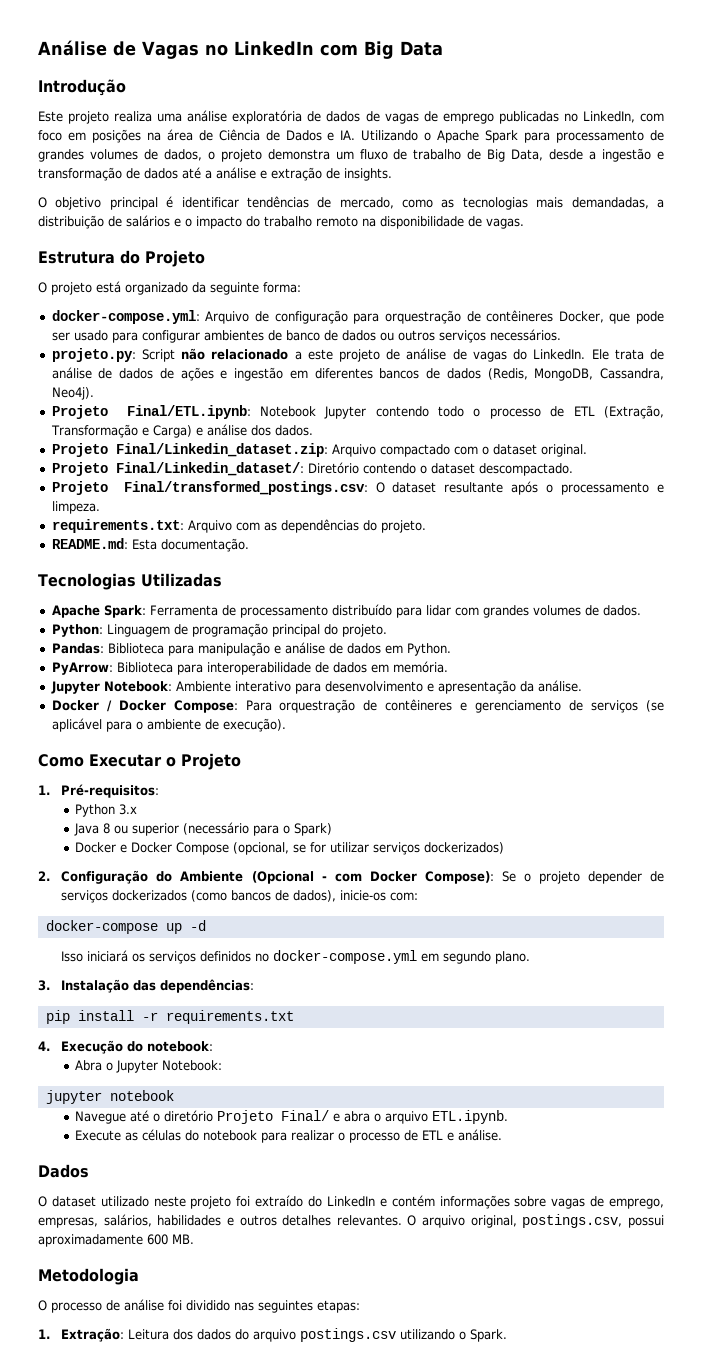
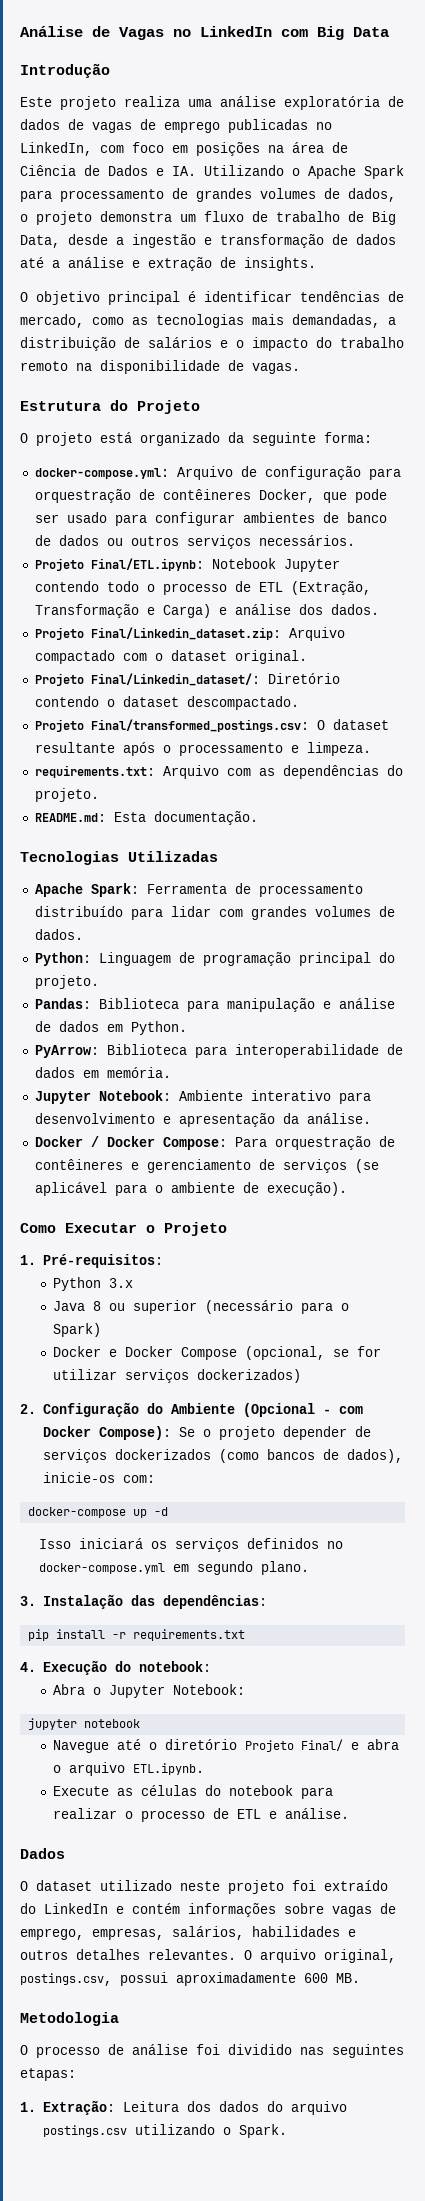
[51,348,664,362] [51,367,664,381] [51,387,94,400] // projeto.py: Script não relacionado a este projeto de análise de vagas do LinkedIn. Ele trata de análise de dados de ações e ingestão em diferentes bancos de dados (Redis, MongoDB, Cassandra, Neo4j). -> (355, 540) none

